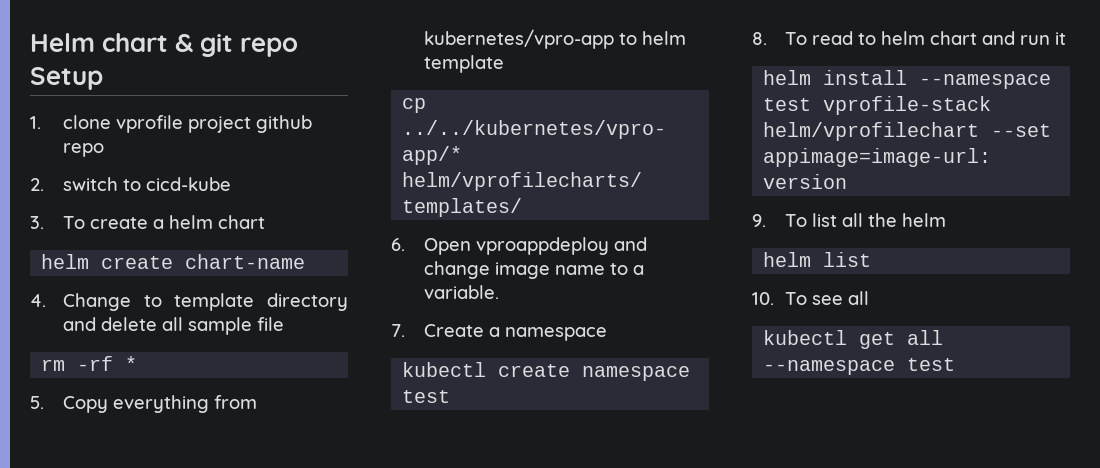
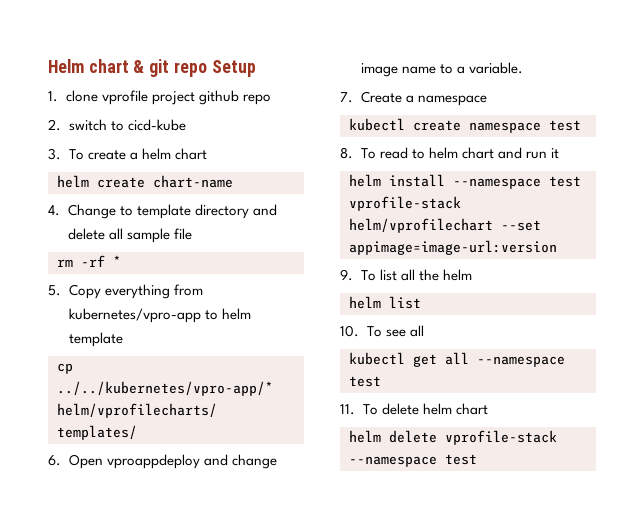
(956, 364) none -> [340,403,488,415] [349,430,557,445] [349,454,477,467] // 11. To delete helm chart // helm delete vprofile-stack --namespace test

